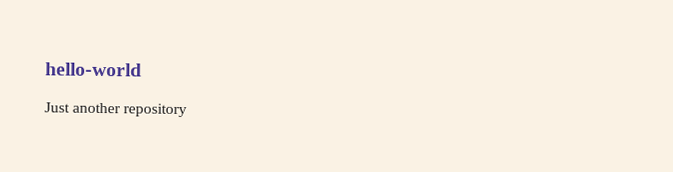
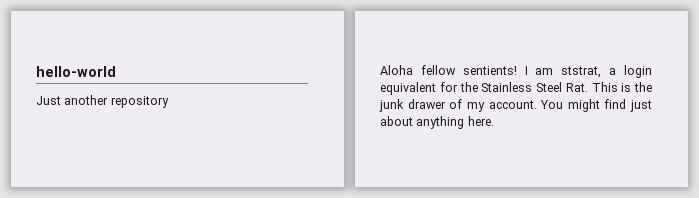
(188, 110) none -> [380,65,652,78] [380,82,652,95] [379,99,652,112] [380,116,494,129] // Aloha fellow sentients! I am ststrat, a login equivalent for the Stainless Steel Rat. This is the junk drawer of my account. You might find just about anything here.

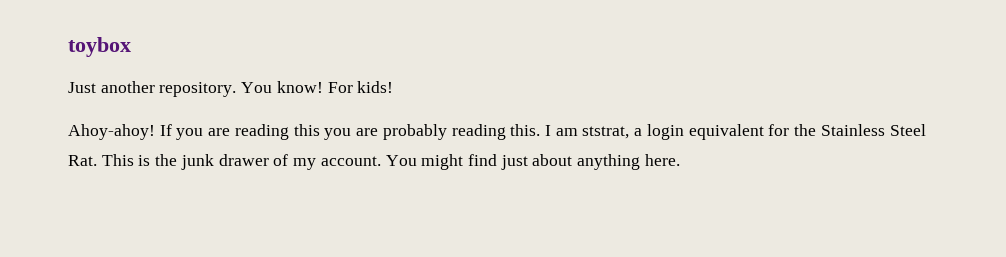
[36,66,116,77] hello-world -> [68,37,131,57] toybox
[110,96,169,108] [380,65,517,75] repository // Aloha fellow sentients! -> [159,81,394,97] [68,124,541,140] repository. You know! For kids! // Ahoy-ahoy! If you are reading this you are probably reading this.

